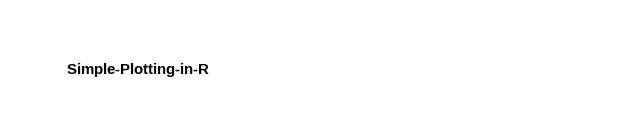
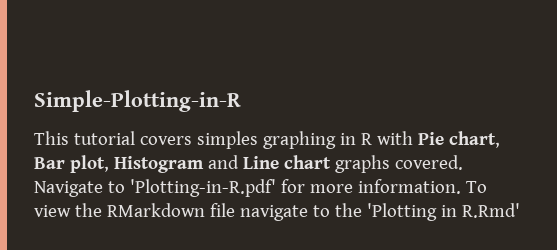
(209, 70) none -> [34,131,500,149] [34,155,463,173] [34,179,487,197] [34,203,520,221] // This tutorial covers simples graphing in R with Pie chart, Bar plot, Histogram and Line chart graphs covered. Navigate to 'Plotting-in-R.pdf' for more information. To view the RMarkdown file navigate to the 'Plotting in R.Rmd'

